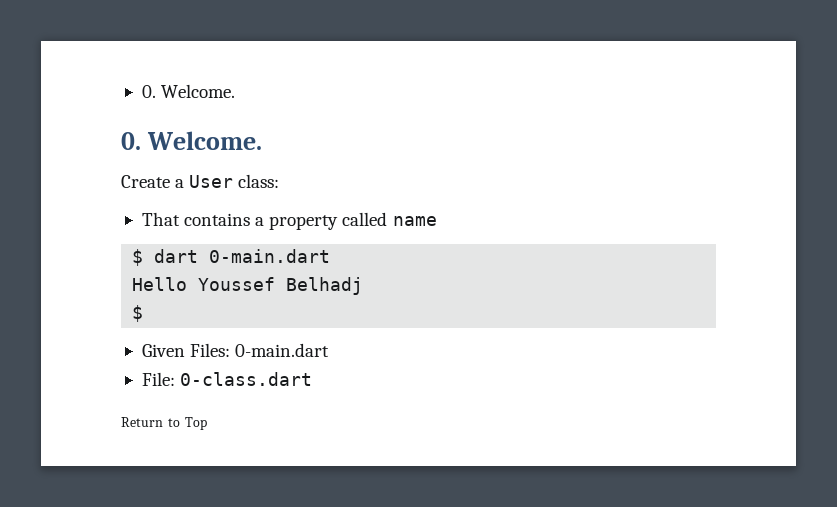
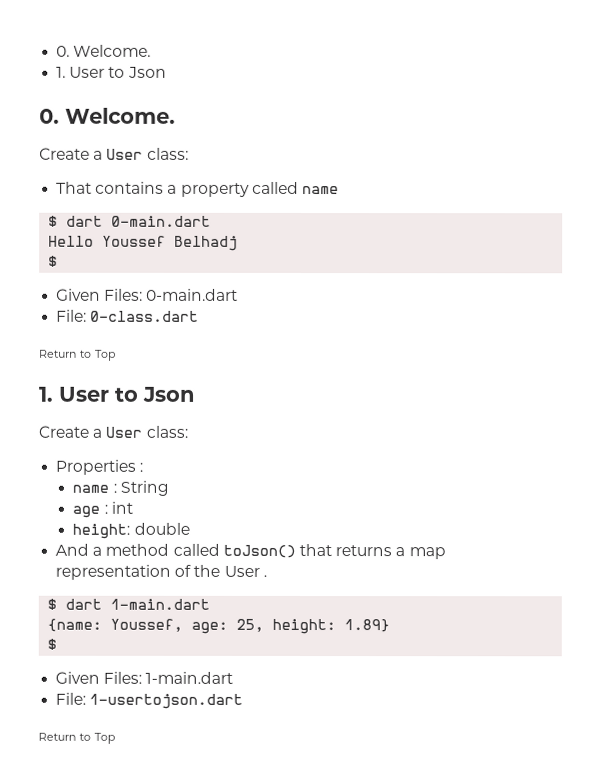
[141,84,236,98] 0. Welcome. -> [56,44,152,57] [56,66,167,78] 0. Welcome. // 1. User to Json
(208, 423) none -> [38,386,196,402] [38,425,188,438] [55,459,144,475] [72,480,169,496] [72,501,133,518] [72,522,190,539] [55,543,446,560] [55,564,267,580] [47,598,211,610] [47,618,391,635] [47,638,58,650] [55,671,234,684] [55,692,244,709] [38,732,116,744] // 1. User to Json // Create a User class: // Properties : // name : String // age : int // height: double // And a method called toJson() that returns a map representation of the User . // $ dart 1-main.dart // {name: Youssef, age: 25, height: 1.89} // $ // Given Files: 1-main.dart // File: 1-usertojson.dart // Return to Top

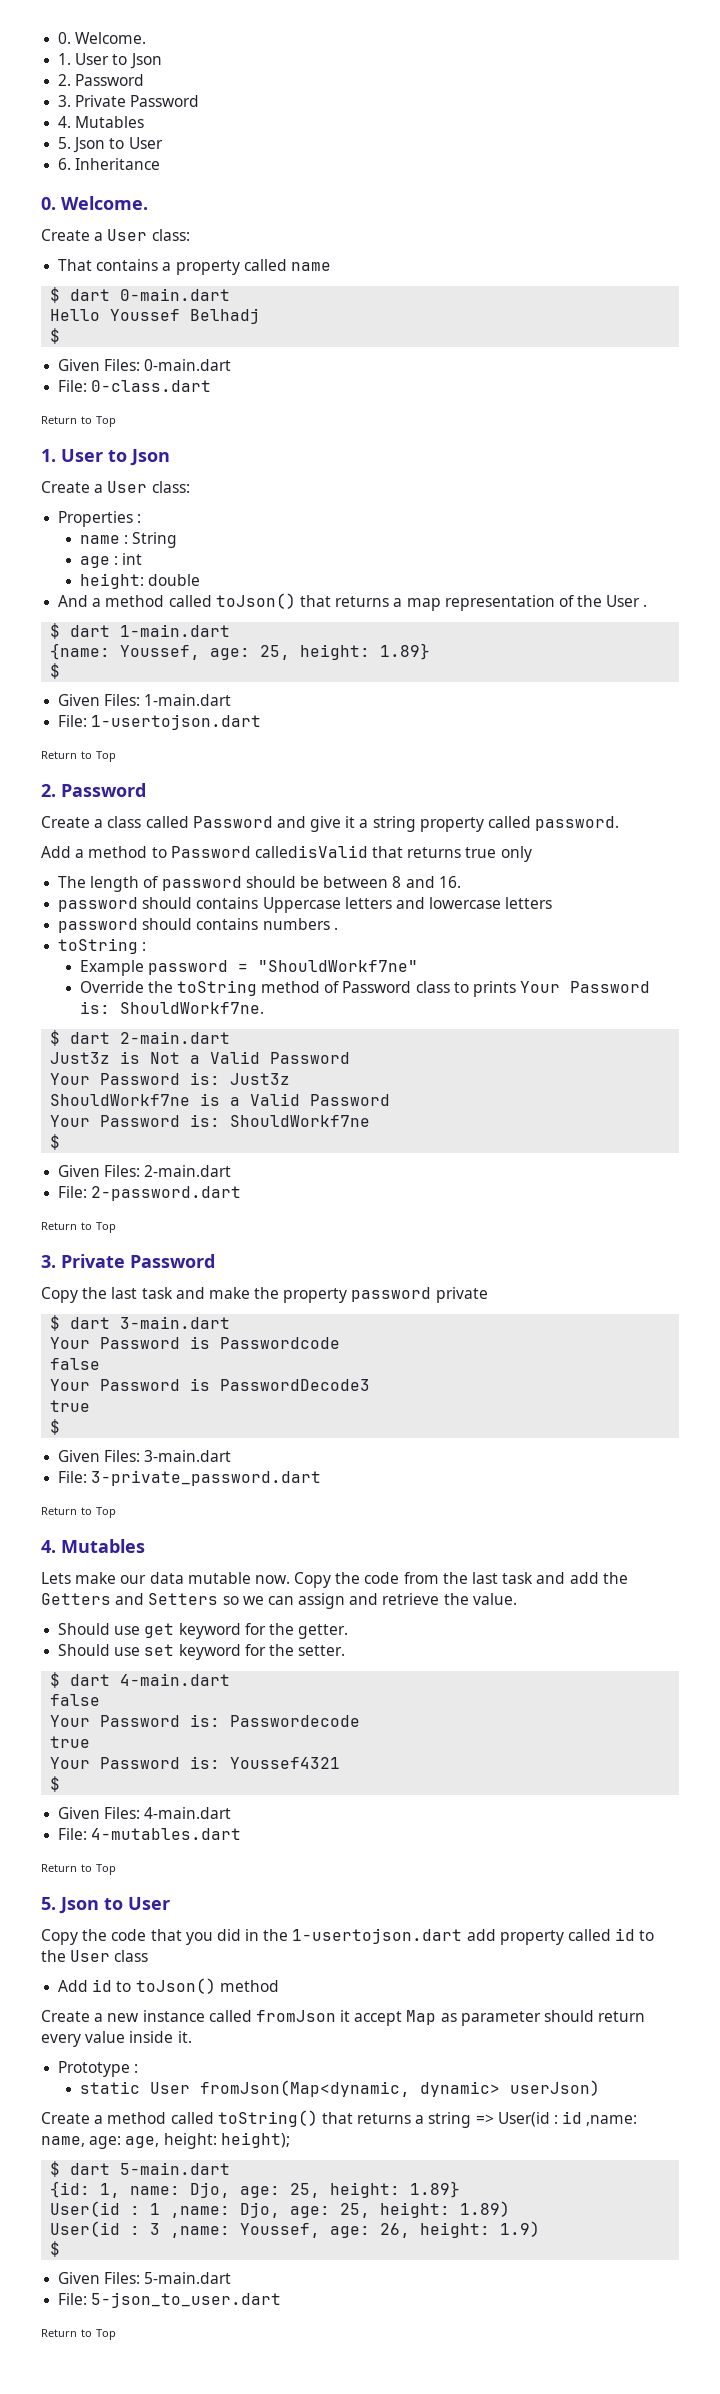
(167, 72) none -> [58,74,145,86] [58,95,200,107] [58,116,145,128] [58,137,163,153] [58,158,161,170] // 2. Password // 3. Private Password // 4. Mutables // 5. Json to User // 6. Inheritance
(116, 738) none -> [41,783,146,797] [41,816,620,832] [41,845,532,862] [58,876,461,892] [58,897,553,913] [58,918,338,933] [58,938,147,954] [79,960,418,976] [79,980,651,997] [79,1001,264,1014] [50,1030,231,1046] [50,1051,351,1064] [50,1072,291,1085] [50,1093,391,1106] [50,1114,371,1127] [50,1134,61,1150] [58,1165,232,1177] [58,1186,242,1201] [41,1222,117,1233] [41,1254,215,1268] [41,1287,488,1303] [50,1315,231,1331] [50,1336,341,1349] [50,1358,101,1370] [50,1378,371,1391] [50,1400,91,1412] [50,1419,61,1435] [58,1450,232,1462] [58,1470,322,1486] [41,1507,117,1518] [41,1539,145,1553] [41,1572,628,1588] [41,1593,517,1609] [58,1623,349,1639] [58,1644,346,1660] [50,1672,231,1688] [50,1694,101,1706] [50,1714,361,1727] [50,1736,91,1748] [50,1756,341,1769] [50,1776,61,1792] [58,1807,232,1819] [58,1828,242,1840] [41,1864,117,1875] [41,1897,170,1914] [41,1928,655,1945] [41,1950,149,1962] [58,1978,279,1994] [41,2010,646,2026] [41,2031,192,2047] [58,2061,139,2077] [79,2080,600,2097] [41,2110,638,2128] [41,2132,290,2149] [50,2161,231,2177] [50,2181,461,2198] [50,2201,511,2218] [50,2221,541,2238] [50,2241,61,2257] [58,2272,232,2284] [58,2292,282,2308] [41,2329,117,2340] // 2. Password // Create a class called Password and give it a string property called password. // Add a method to Password calledisValid that returns true only // The length of password should be between 8 and 16. // password should contains Uppercase letters and lowercase letters // password should contains numbers . // toString : // Example password = "ShouldWorkf7ne" // Override the toString method of Password class to prints Your Password is: ShouldWorkf7ne. // $ dart 2-main.dart // Just3z is Not a Valid Password // Your Password is: Just3z // ShouldWorkf7ne is a Valid Password // Your Password is: ShouldWorkf7ne // $ // Given Files: 2-main.dart // File: 2-password.dart // Return to Top // 3. Private Password // Copy the last task and make the property password private // $ dart 3-main.dart // Your Password is Passwordcode // false // Your Password is PasswordDecode3 // true // $ // Given Files: 3-main.dart // File: 3-private_password.dart // Return to Top // 4. Mutables // Lets make our data mutable now. Copy the code from the last task and add the Getters and Setters so we can assign and retrieve the value. // Should use get keyword for the getter. // Should use set keyword for the setter. // $ dart 4-main.dart // false // Your Password is: Passwordecode // true // Your Password is: Youssef4321 // $ // Given Files: 4-main.dart // File: 4-mutables.dart // Return to Top // 5. Json to User // Copy the code that you did in the 1-usertojson.dart add property called id to the User class // Add id to toJson() method // Create a new instance called fromJson it accept Map as parameter should return every value inside it. // Prototype : // static User fromJson(Map<dynamic, dynamic> userJson) // Create a method called toString() that returns a string => User(id : id ,name: name, age: age, height: height); // $ dart 5-main.dart // {id: 1, name: Djo, age: 25, height: 1.89} // User(id : 1 ,name: Djo, age: 25, height: 1.89) // User(id : 3 ,name: Youssef, age: 26, height: 1.9) // $ // Given Files: 5-main.dart // File: 5-json_to_user.dart // Return to Top

